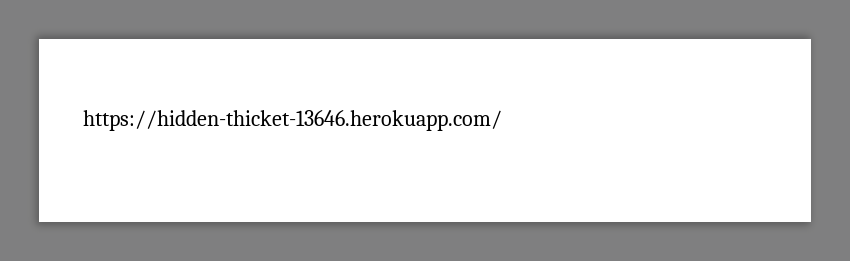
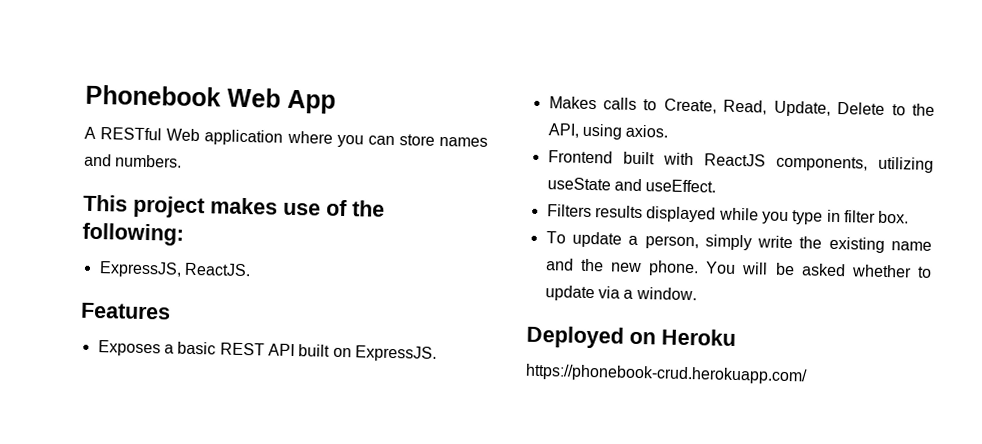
[83,110,502,131] https://hidden-thicket-13646.herokuapp.com/ -> [85,84,336,114] [84,126,488,148] [84,153,183,168] [83,194,385,219] [82,222,184,246] [98,261,251,278] [80,302,171,320] [97,340,437,362] [548,96,935,117] [547,123,669,140] [547,150,934,173] [546,177,717,193] [546,204,910,225] [545,231,932,253] [545,258,932,278] [544,285,697,302] [526,325,736,349] [525,363,808,385] Phonebook Web App // A RESTful Web application where you can store names and numbers. // This project makes use of the following: // ExpressJS, ReactJS. // Features // Exposes a basic REST API built on ExpressJS. // Makes calls to Create, Read, Update, Delete to the API, using axios. // Frontend built with ReactJS components, utilizing useState and useEffect. // Filters results displayed while you type in filter box. // To update a person, simply write the existing name and the new phone. You will be asked whether to update via a window. // Deployed on Heroku // https://phonebook-crud.herokuapp.com/

